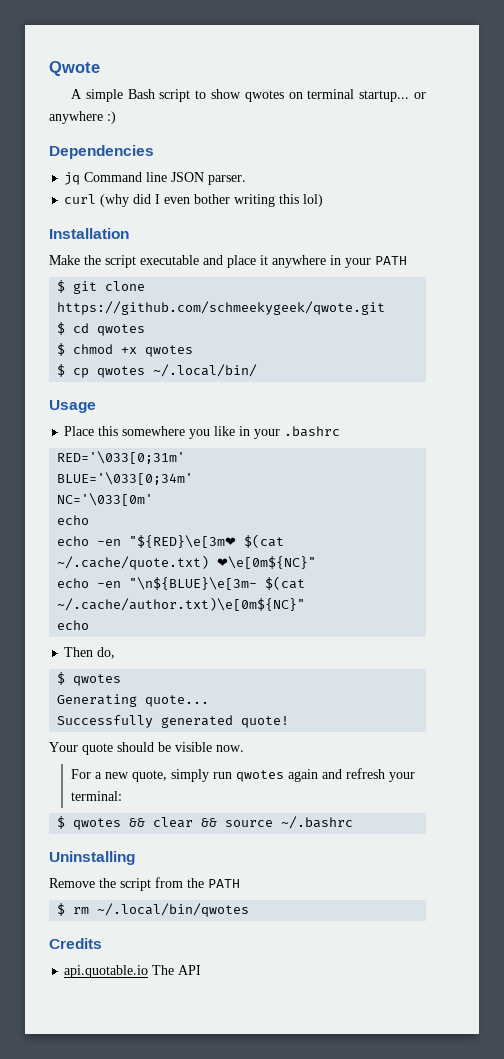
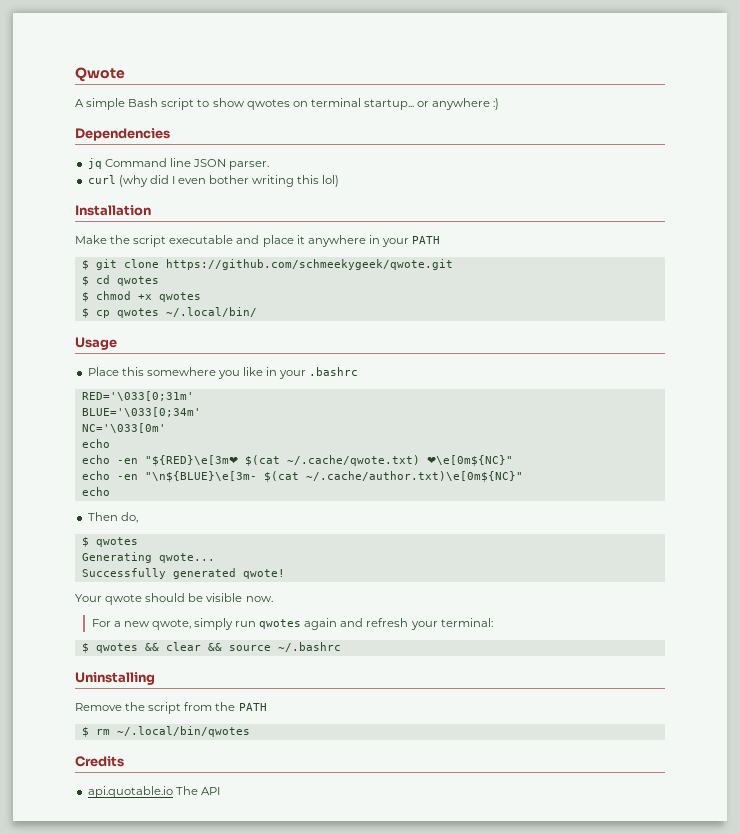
[57,555,210,570] ~/.cache/quote.txt) -> [286,455,420,466] ~/.cache/qwote.txt)
[145,695,210,707] quote... -> [158,553,215,563] qwote...
[241,716,290,728] quote! -> [242,569,285,579] qwote!
[82,743,113,755] quote -> [105,594,143,605] qwote
[131,770,167,782] quote, -> [151,619,191,630] qwote,

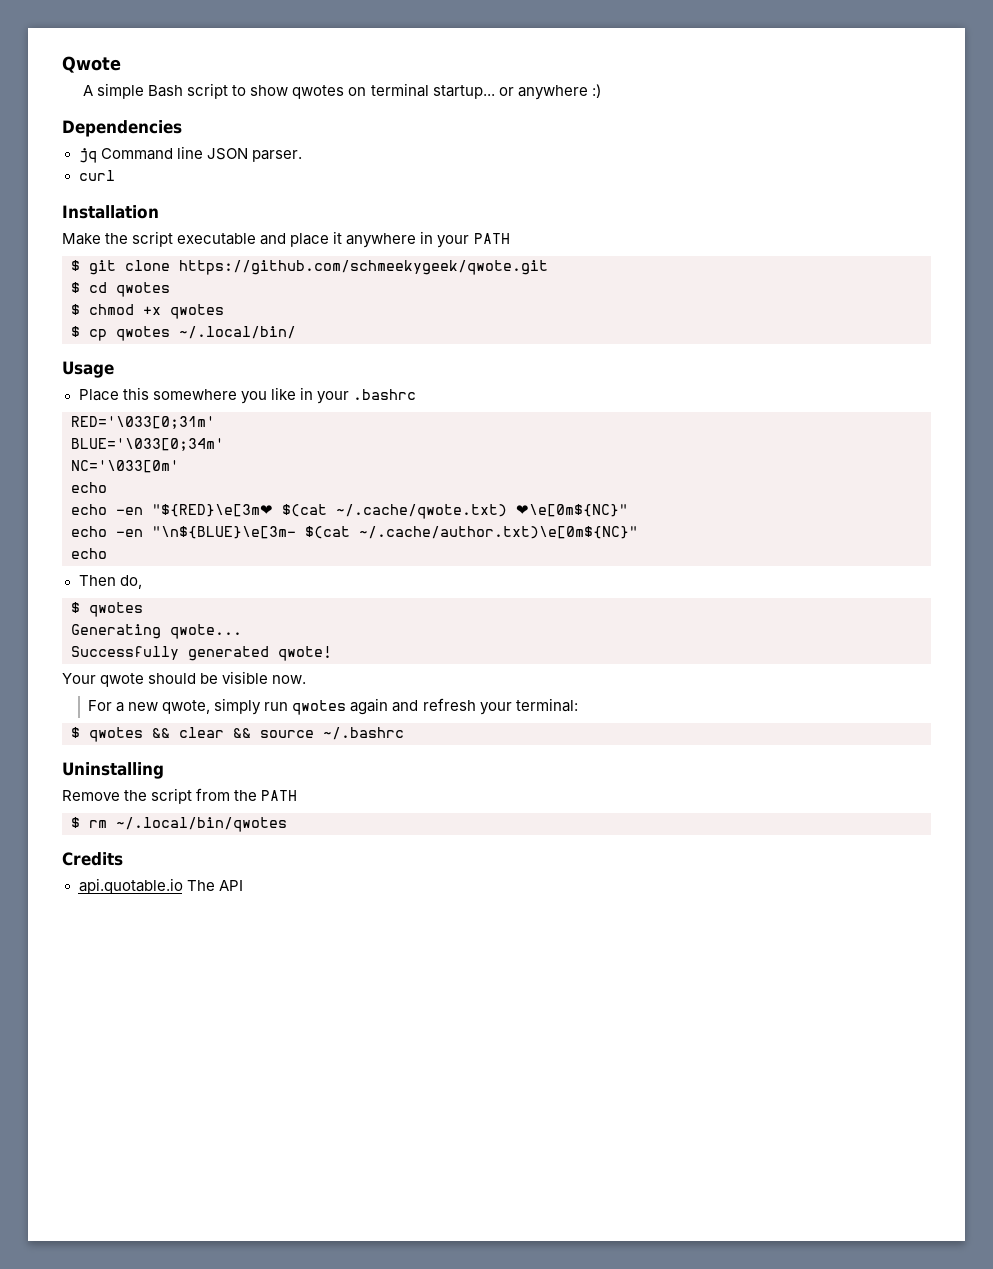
[118,175,340,187] (why did I even bother writing this lol) -> (115, 175) none

